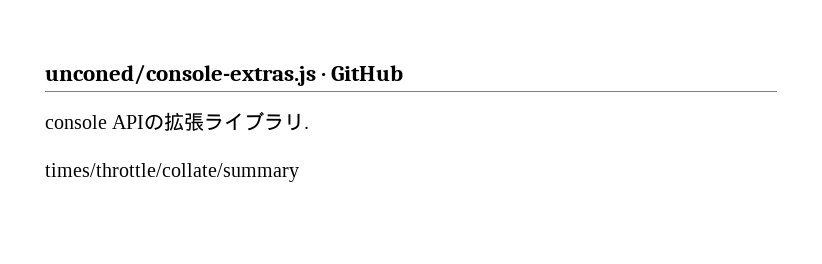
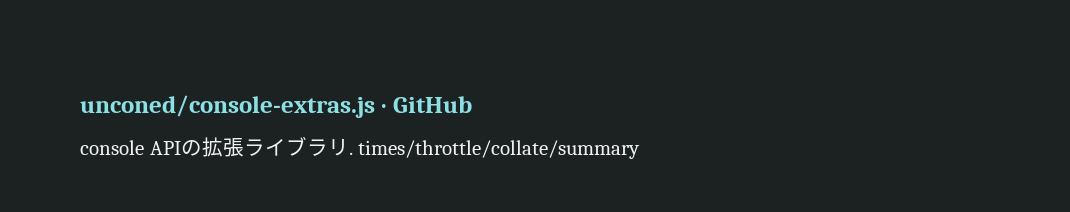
(310, 127) // -> (353, 153) none

